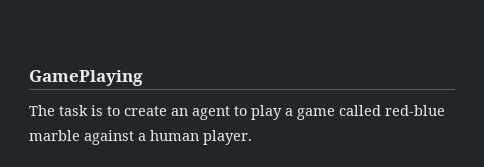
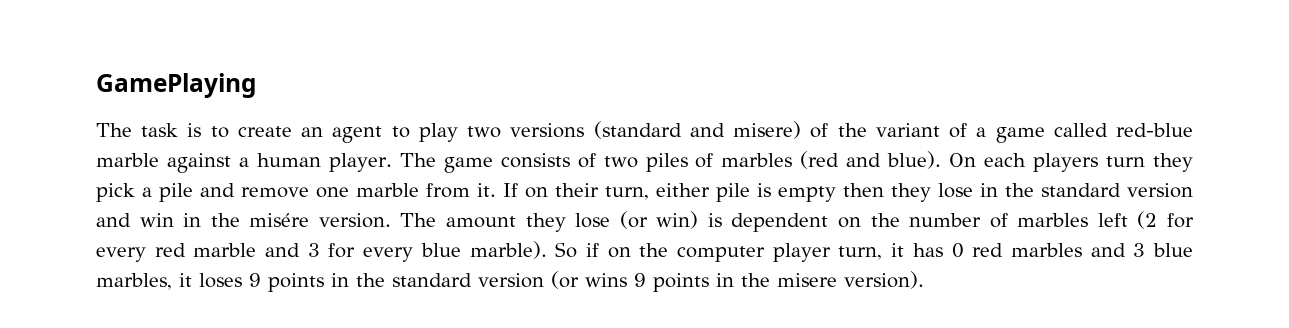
(282, 112) none -> [467,121,968,139] two versions (standard and misere) of the variant of
(252, 137) none -> [399,151,1193,173] [96,183,1193,202] [96,211,1194,232] [96,241,1193,262] [96,271,924,292] The game consists of two piles of marbles (red and blue). On each players turn they pick a pile and remove one marble from it. If on their turn, either pile is empty then they lose in the standard version and win in the misére version. The amount they lose (or win) is dependent on the number of marbles left (2 for every red marble and 3 for every blue marble). So if on the computer player turn, it has 0 red marbles and 3 blue marbles, it loses 9 points in the standard version (or wins 9 points in the misere version).

